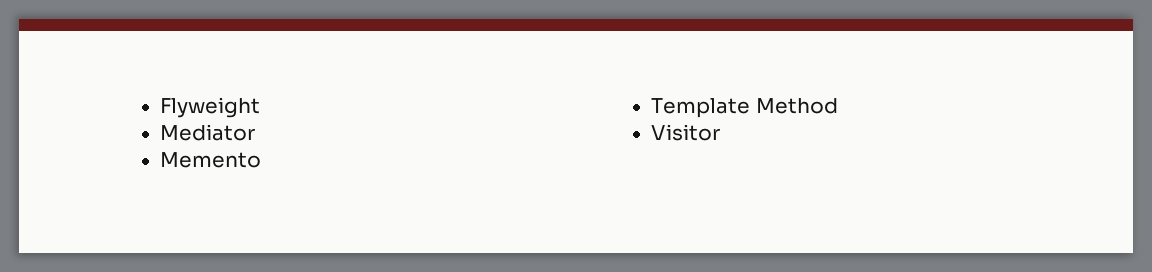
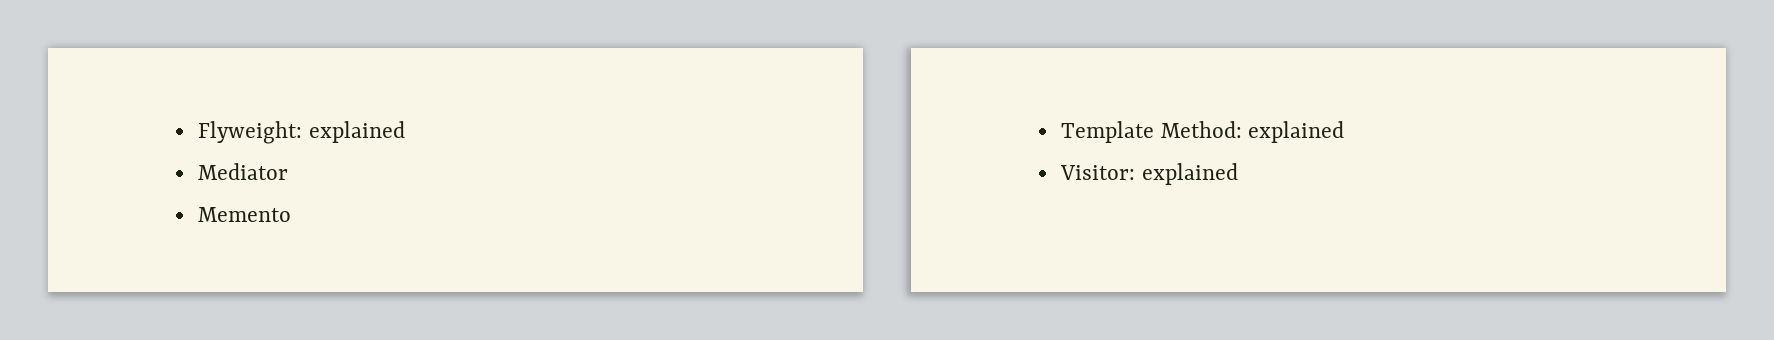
[160,97,261,118] Flyweight -> [198,121,405,144] Flyweight: explained
[756,98,839,114] [651,124,721,141] Method // Visitor -> [1160,121,1345,143] [1060,163,1238,185] Method: explained // Visitor: explained

